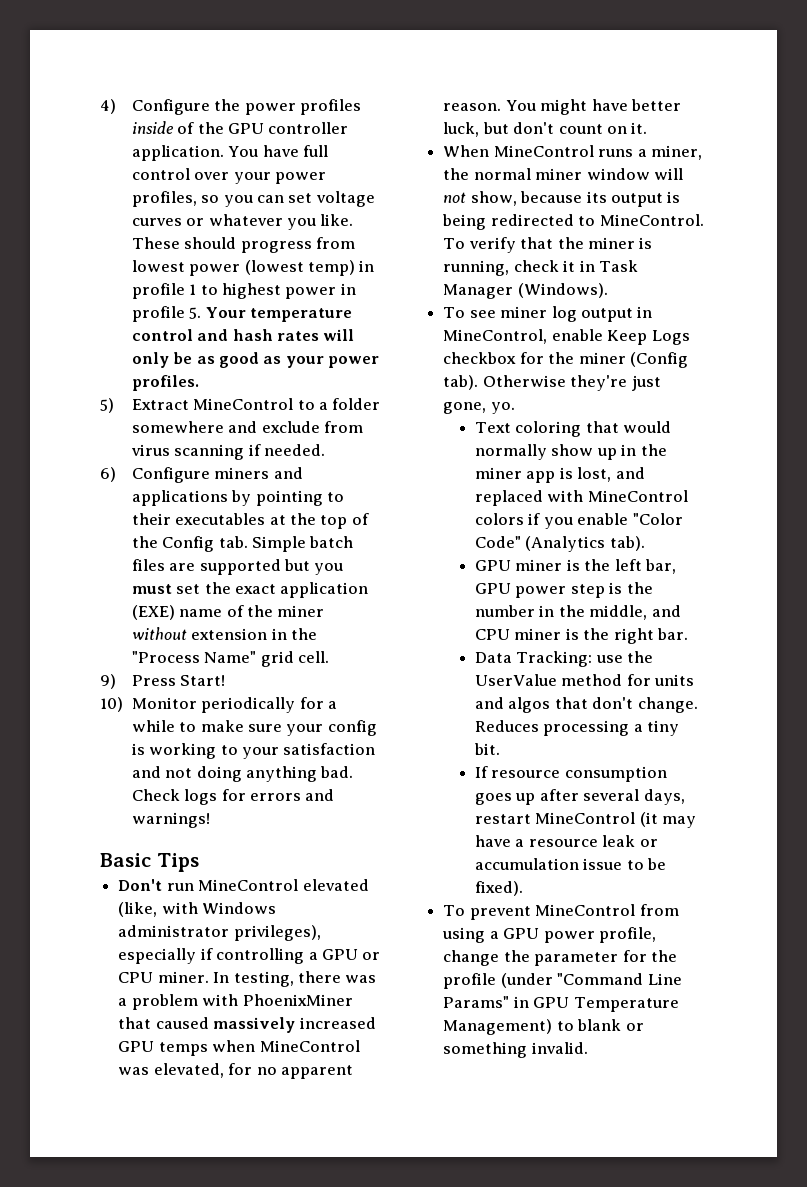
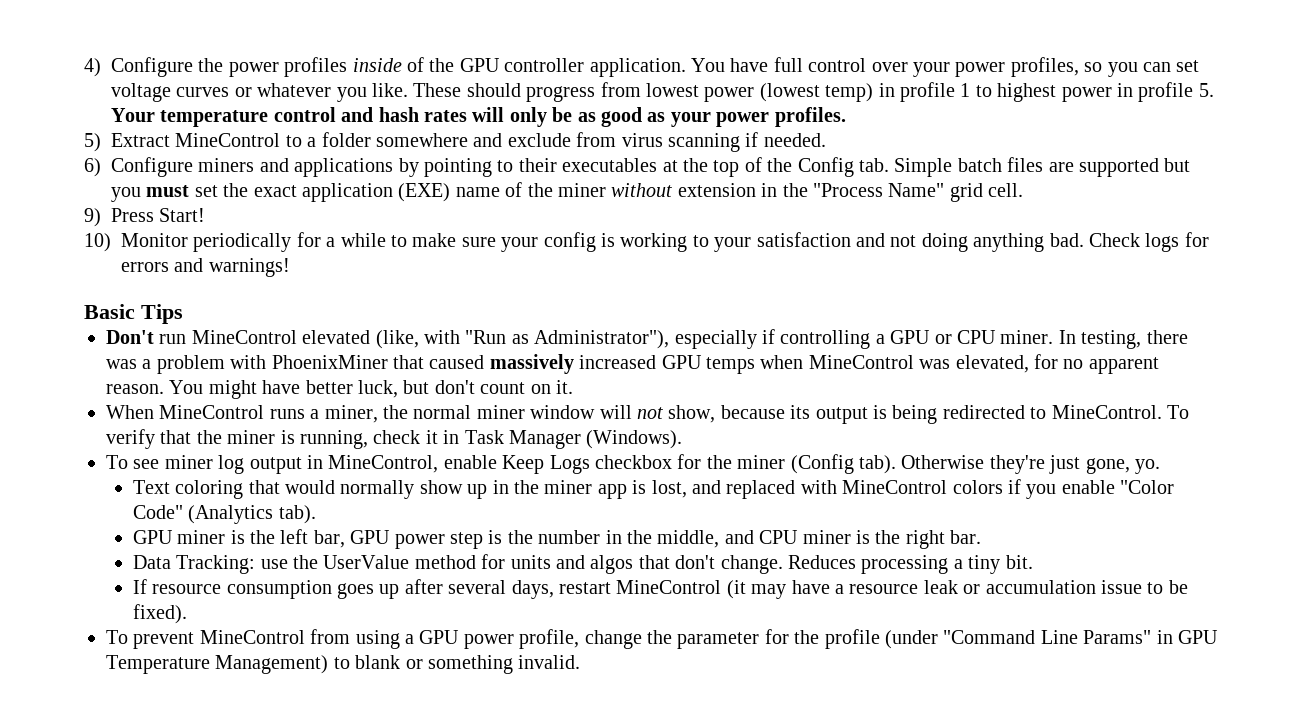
[202,902,277,914] [118,925,321,941] Windows administrator privileges), -> [465,330,670,349] "Run as Administrator"),

